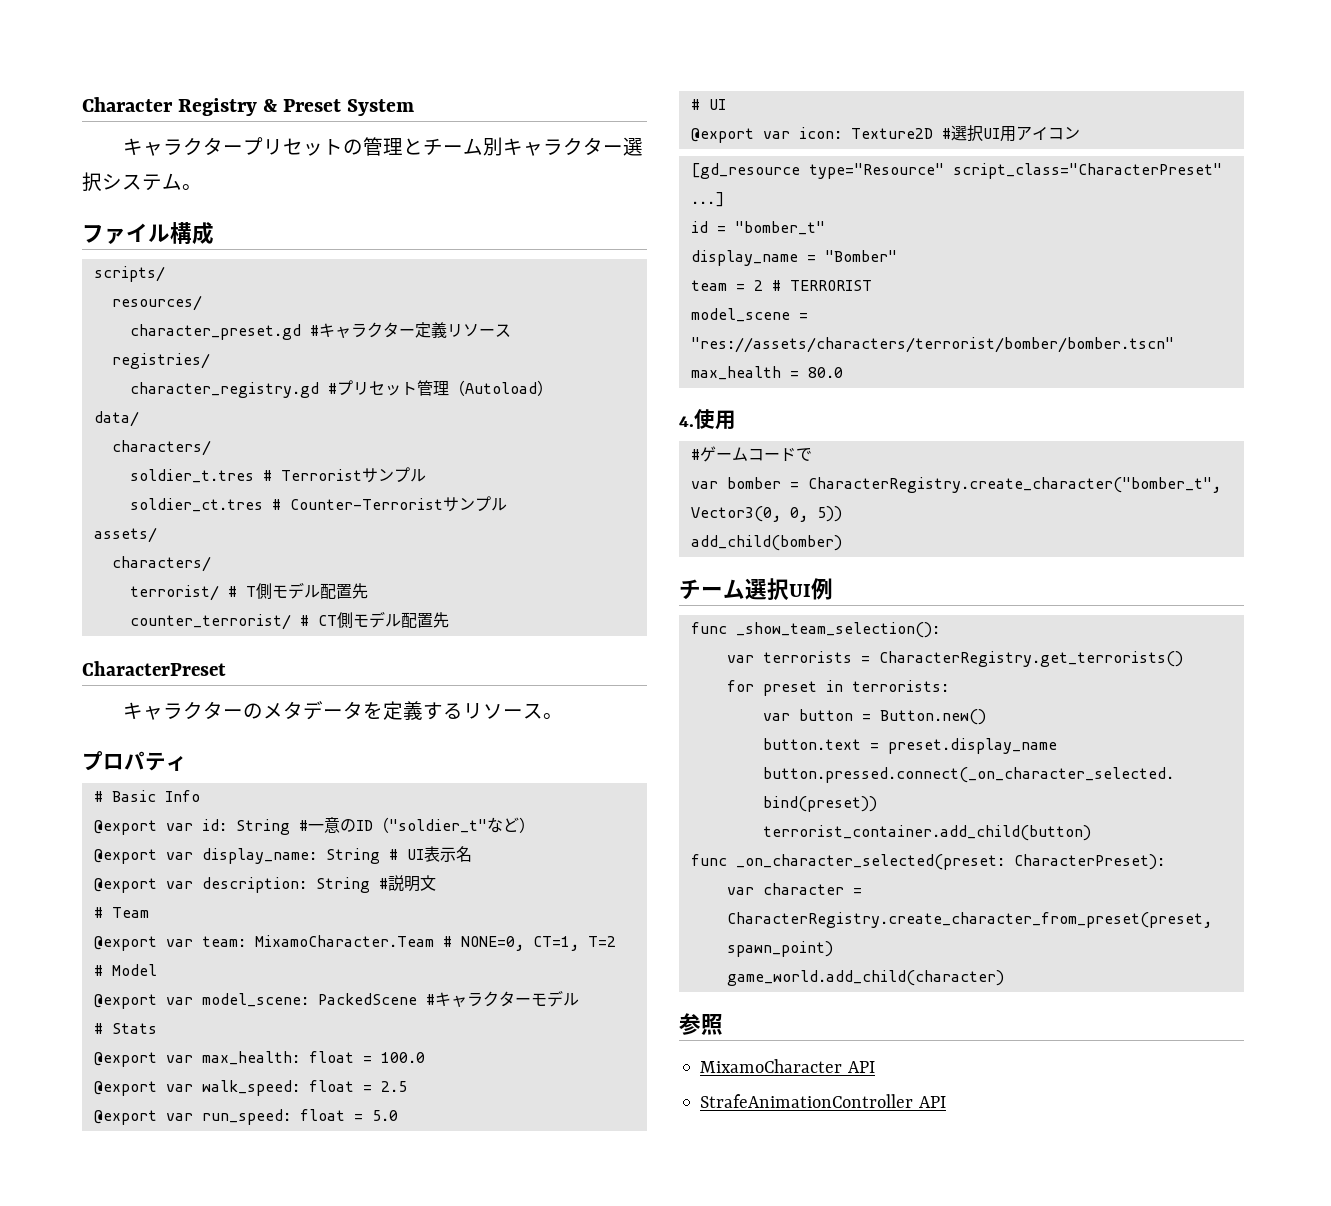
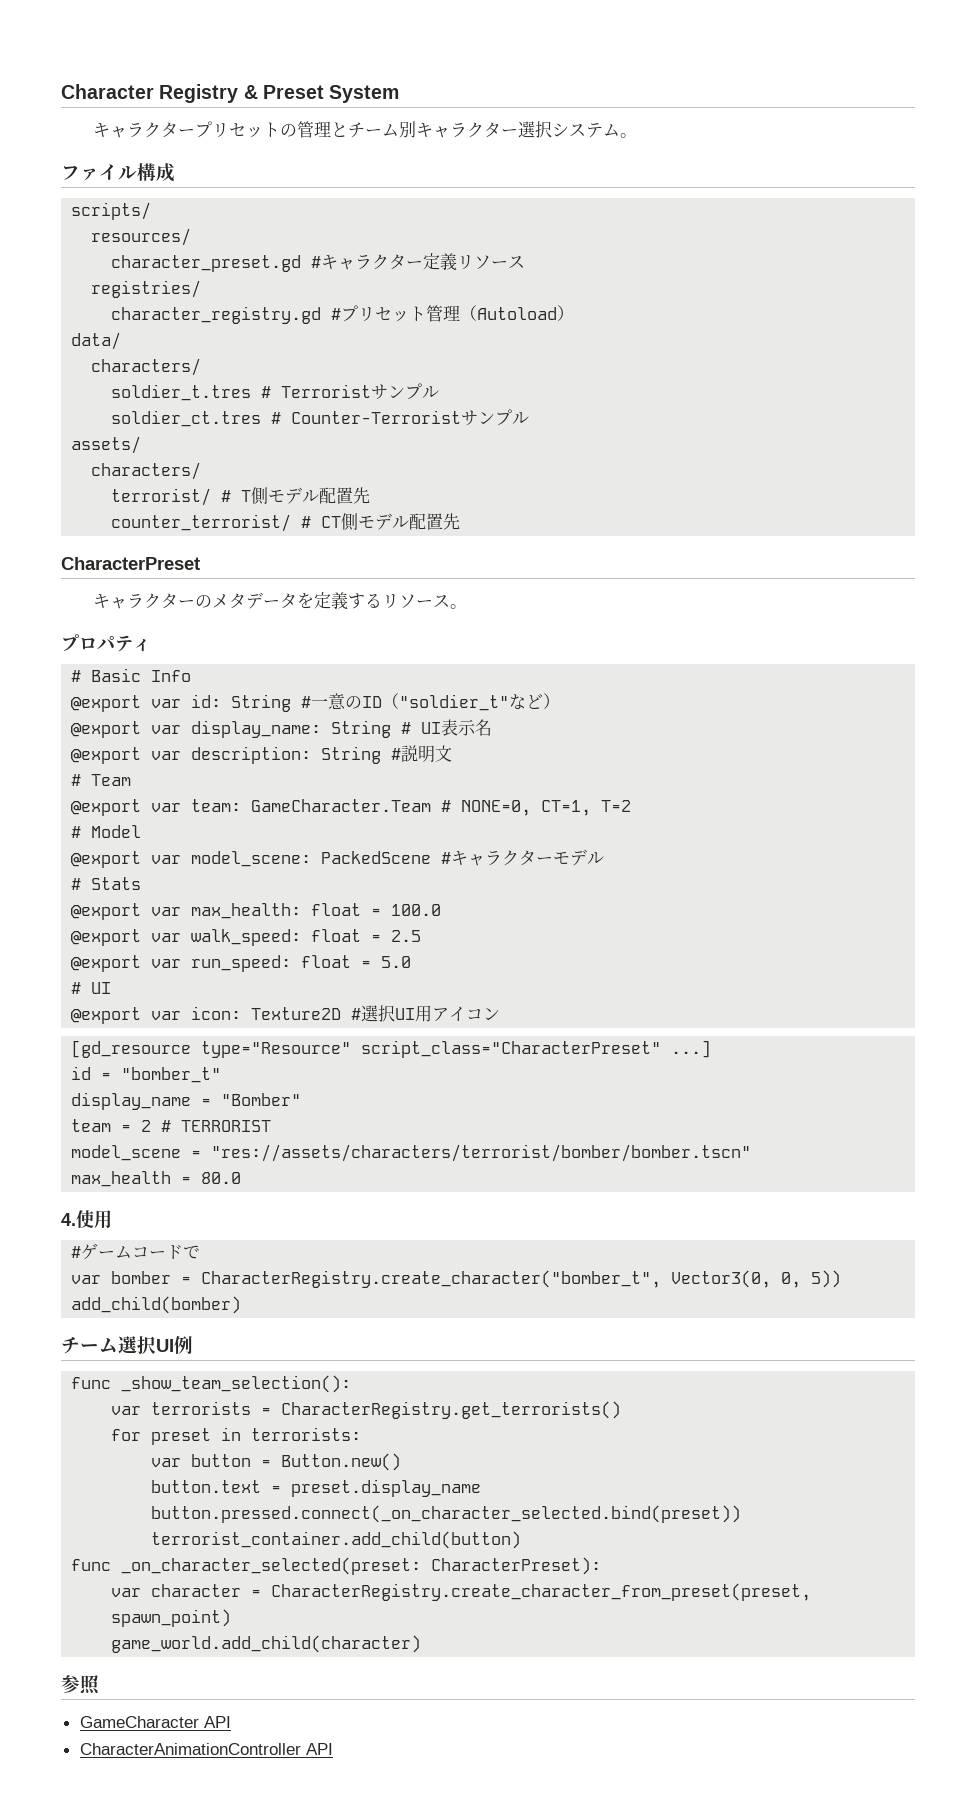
[254,935,434,947] MixamoCharacter.Team -> [251,799,432,812] GameCharacter.Team
[700,1059,843,1073] MixamoCharacter -> [79,1716,199,1728] GameCharacter
[700,1094,914,1108] StrafeAnimationController -> [79,1743,301,1755] CharacterAnimationController

